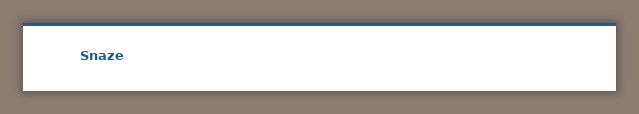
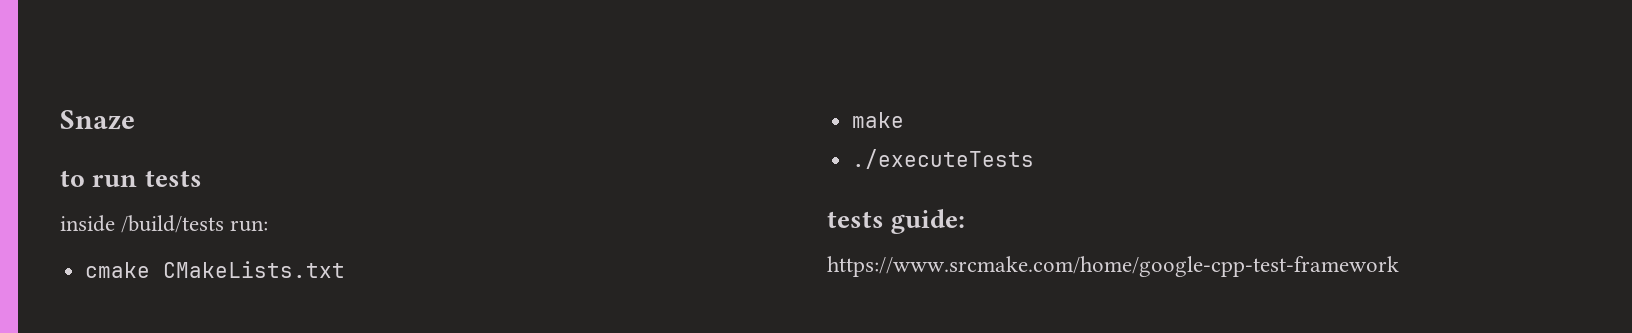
(124, 55) none -> [60,170,202,187] [60,215,269,233] [85,261,346,278] [852,112,905,128] [852,149,1035,169] [827,209,966,234] [827,256,1399,277] // to run tests // inside /build/tests run: // cmake CMakeLists.txt // make // ./executeTests // tests guide: // https://www.srcmake.com/home/google-cpp-test-framework

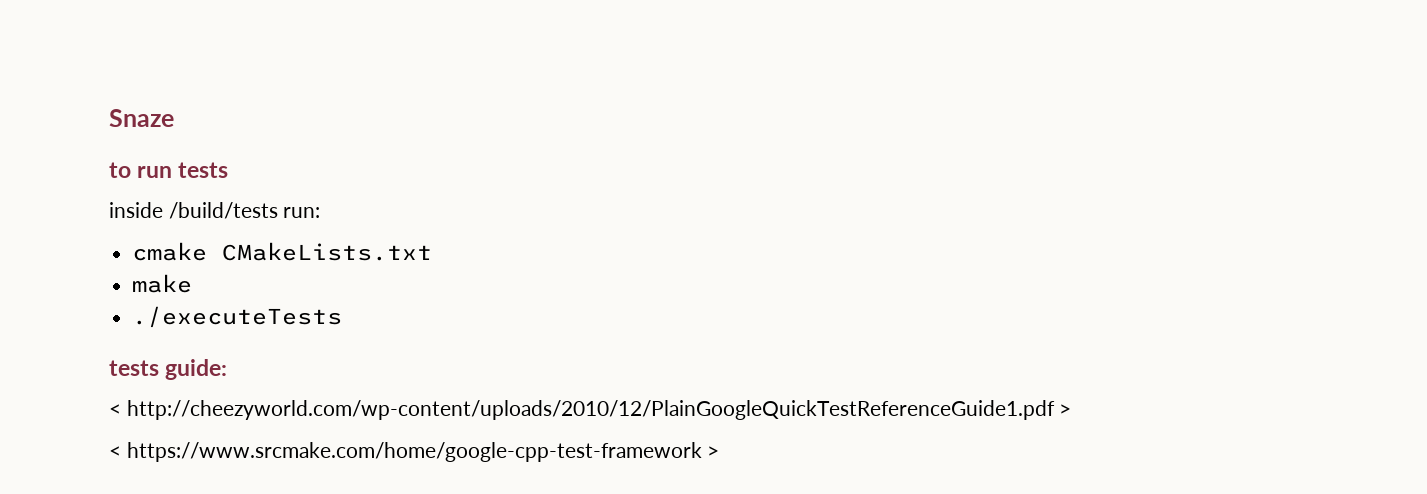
[827,256,1399,277] https://www.srcmake.com/home/google-cpp-test-framework -> [109,400,1072,420] [109,442,720,462] < http://cheezyworld.com/wp-content/uploads/2010/12/PlainGoogleQuickTestReferenceGuide1.pdf > // < https://www.srcmake.com/home/google-cpp-test-framework >

